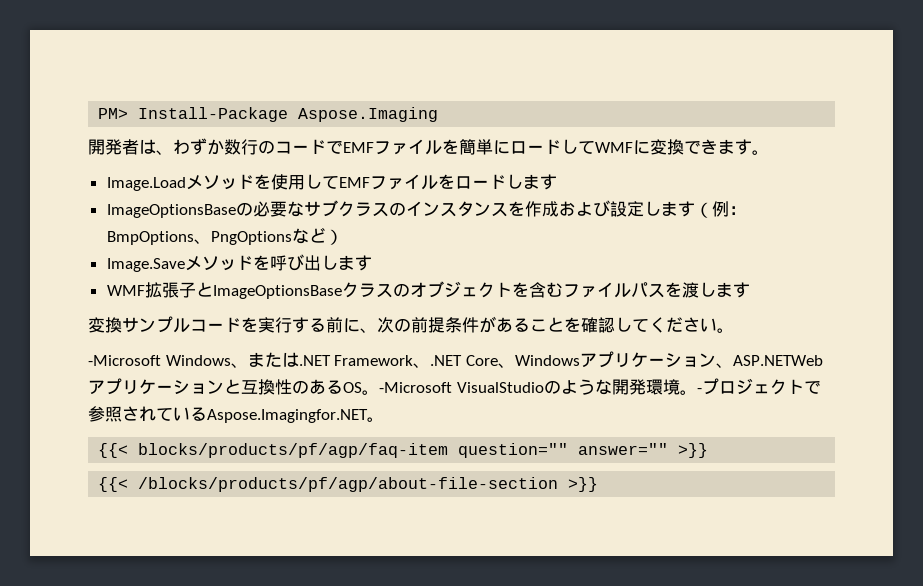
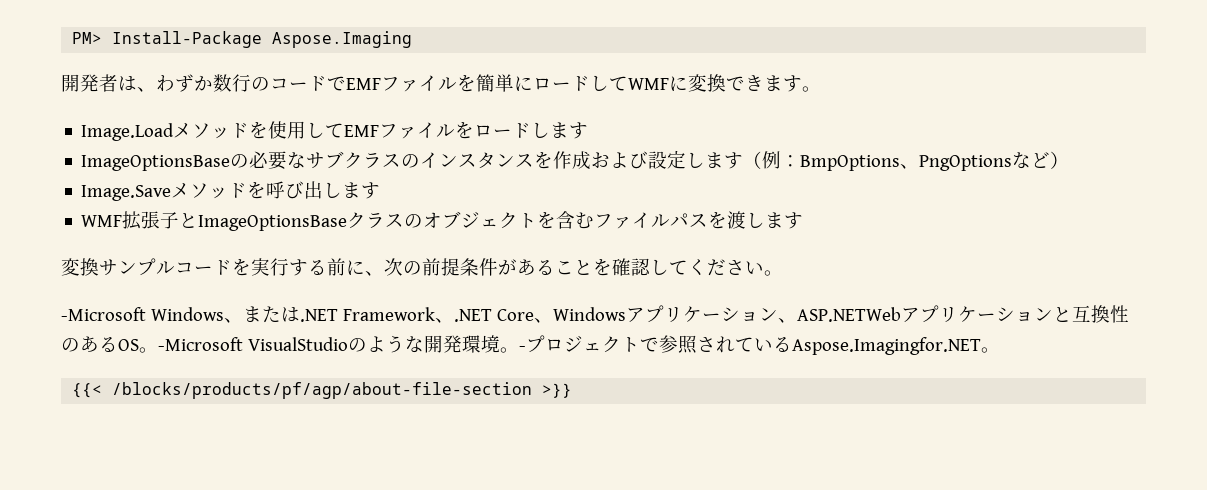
[98,443,709,458] // {{< blocks/products/pf/agp/faq-item question="" answer="" >}} -> (1000, 350) none

